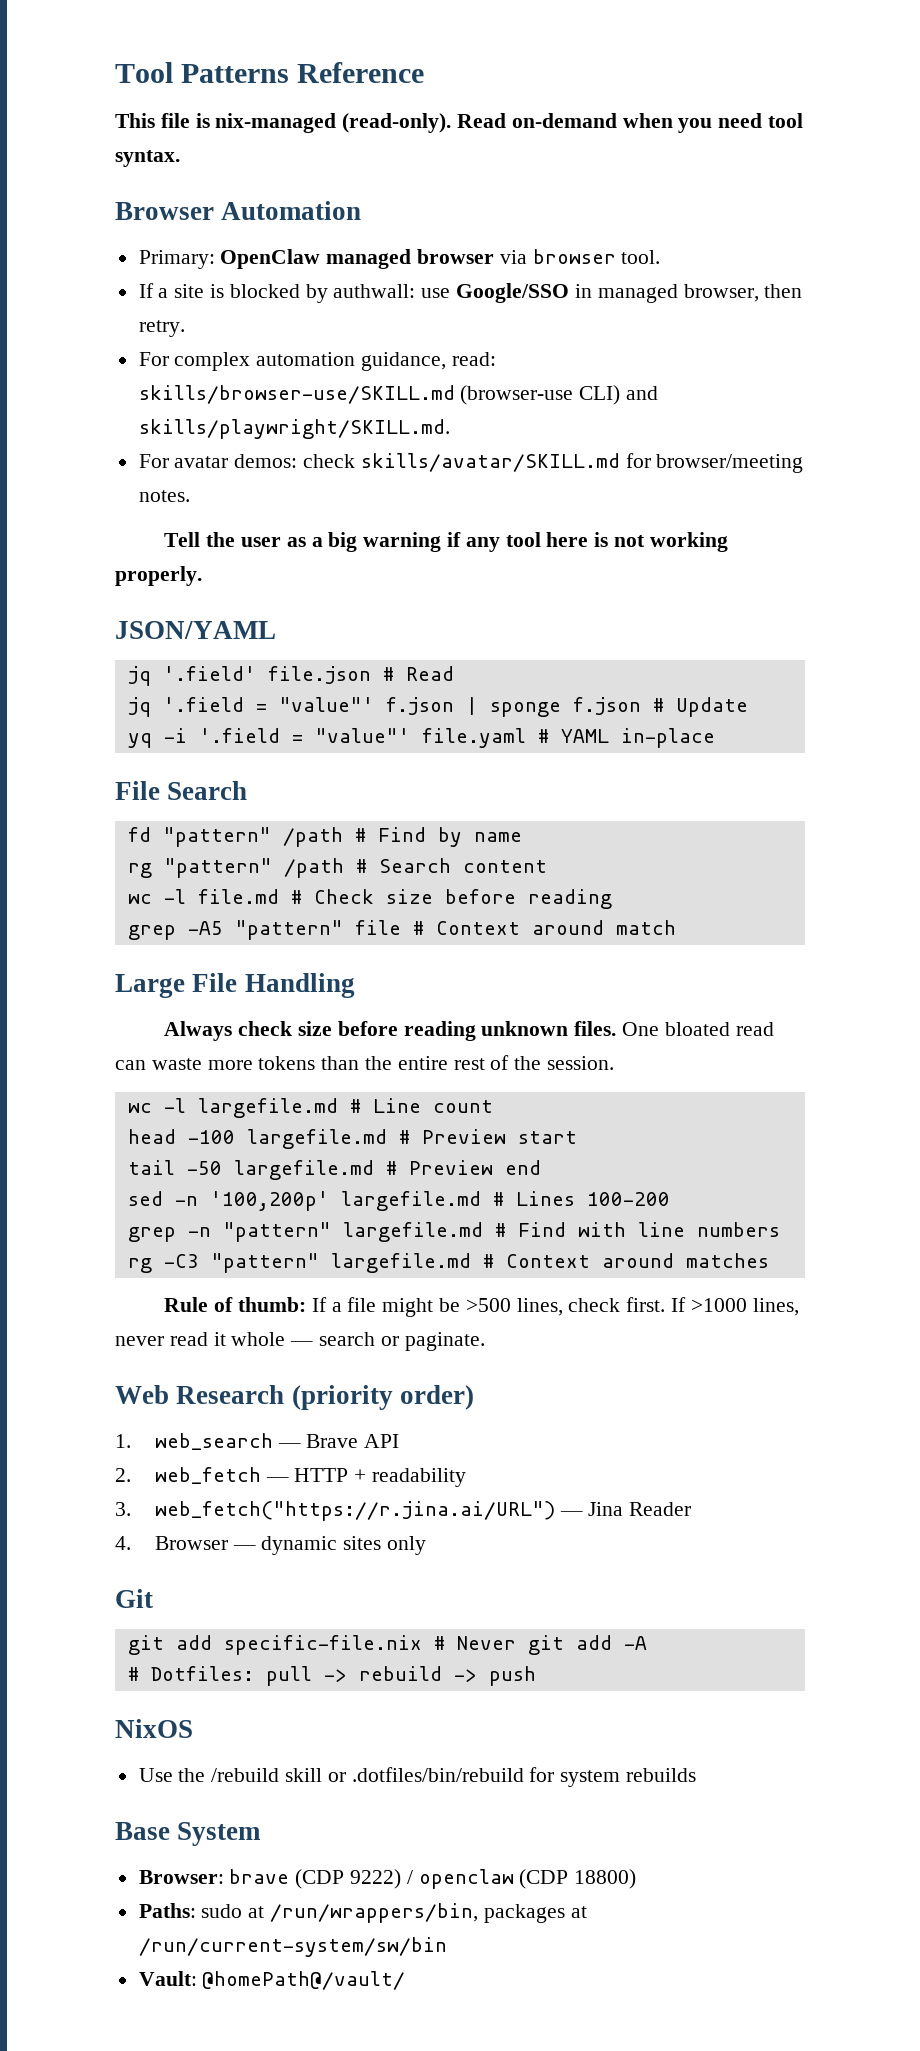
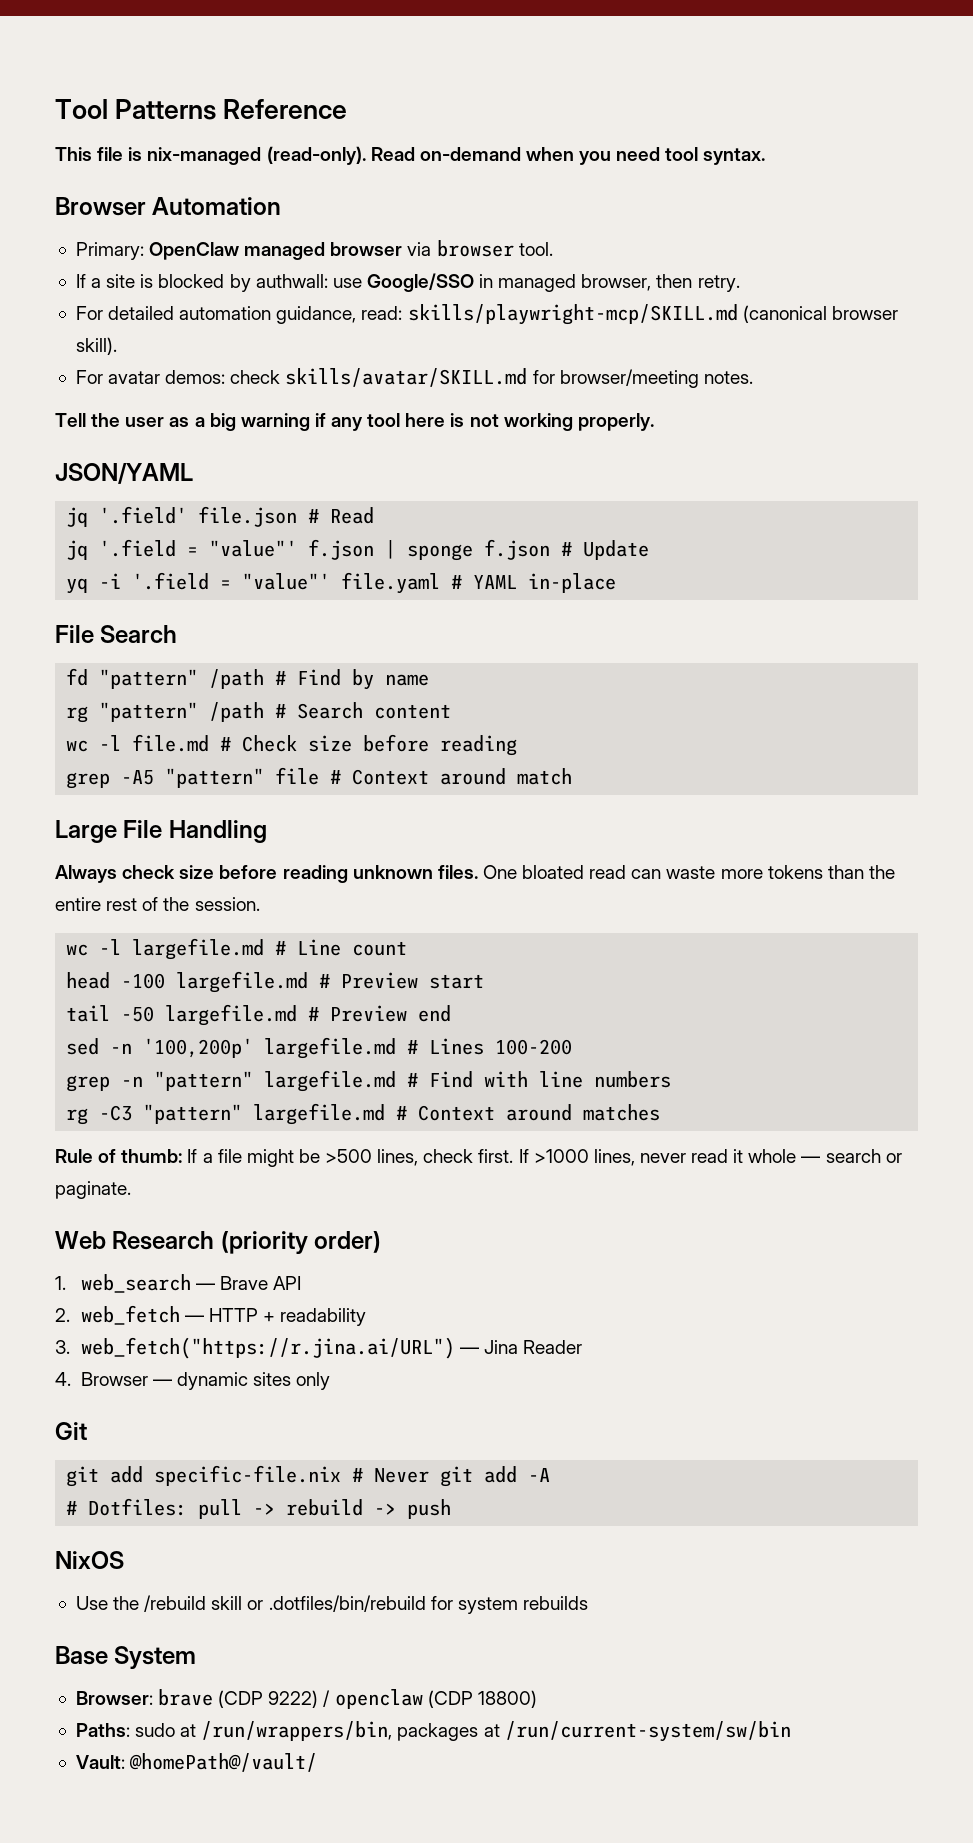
[174,352,251,371] complex -> [108,306,175,320] detailed
[138,385,659,405] [138,419,450,439] skills/browser-use/SKILL.md (browser-use CLI) and skills/playwright/SKILL.md. -> [407,304,898,325] [75,337,117,355] skills/playwright-mcp/SKILL.md (canonical browser skill).

